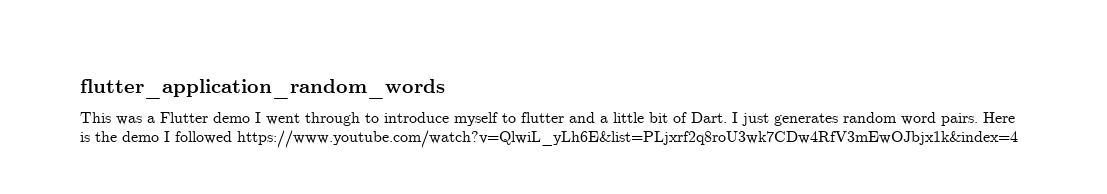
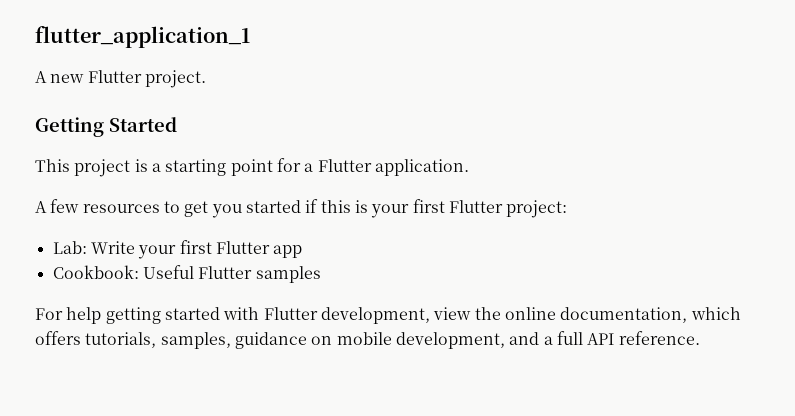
[80,79,445,99] [80,112,1015,126] [80,130,1018,148] flutter_application_random_words // This was a Flutter demo I went through to introduce myself to flutter and a little bit of Dart. I just generates random word pairs. Here is the demo I followed https://www.youtube.com/watch?v=QlwiL_yLh6E&list=PLjxrf2q8roU3wk7CDw4RfV3mEwOJbjx1k&index=4 -> [35,26,250,48] [35,70,206,88] [35,117,177,137] [35,158,469,177] [35,199,568,218] [52,240,303,259] [52,265,321,283] [35,307,741,324] [35,331,700,349] flutter_application_1 // A new Flutter project. // Getting Started // This project is a starting point for a Flutter application. // A few resources to get you started if this is your first Flutter project: // Lab: Write your first Flutter app // Cookbook: Useful Flutter samples // For help getting started with Flutter development, view the online documentation, which offers tutorials, samples, guidance on mobile development, and a full API reference.

